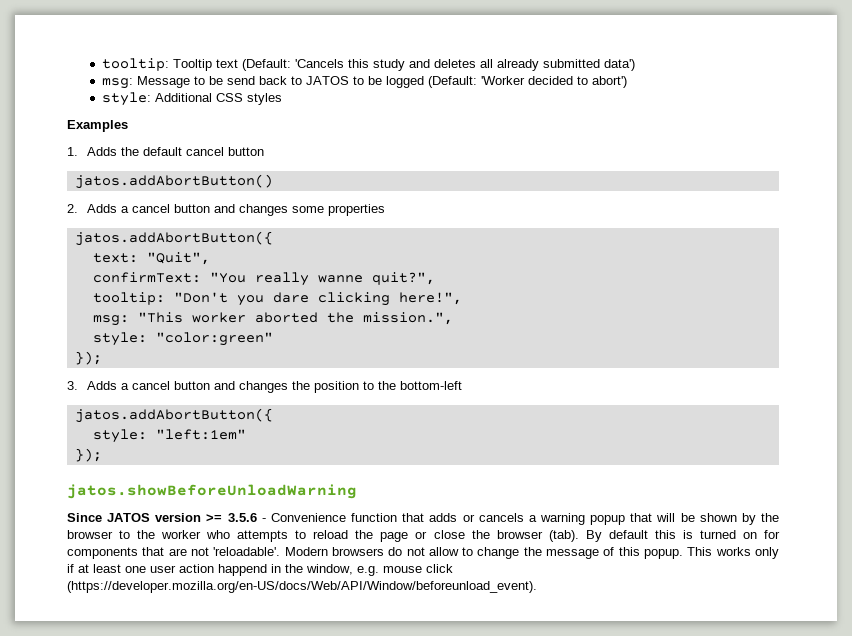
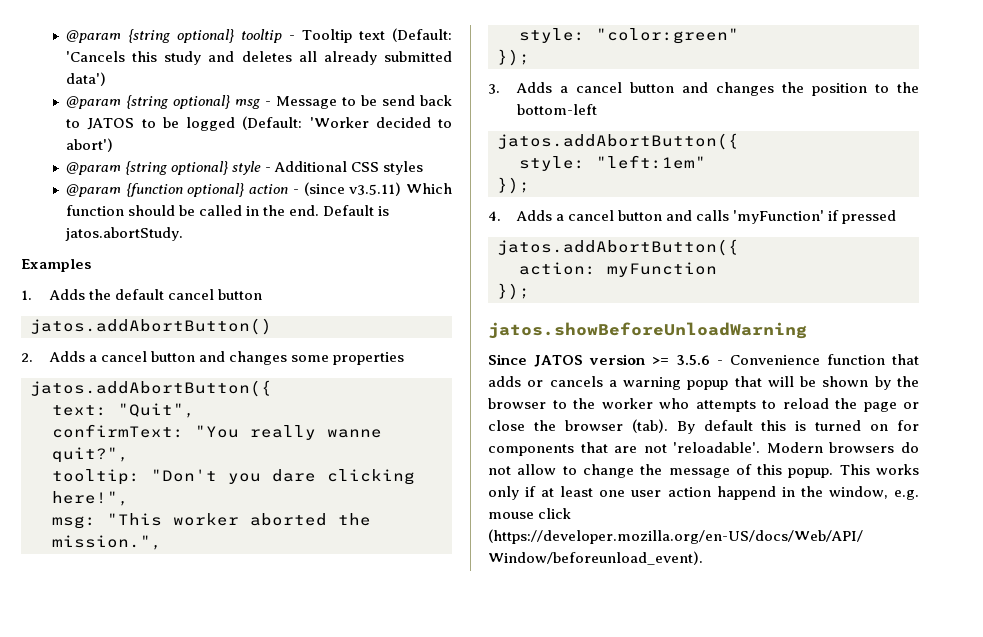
[101,58,169,71] tooltip: -> [66,29,296,43] @param {string optional} tooltip -
[101,78,133,89] msg: -> [66,95,272,109] @param {string optional} msg -
[101,92,282,106] style: Additional CSS styles -> [66,161,424,175] [66,182,453,197] [66,205,390,216] [65,227,184,241] @param {string optional} style - Additional CSS styles // @param {function optional} action - (since v3.5.11) Which function should be called in the end. Default is jatos.abortStudy.
(102, 455) none -> [488,210,896,224] [497,239,739,256] [519,262,717,277] [497,283,530,300] // 4. Adds a cancel button and calls 'myFunction' if pressed // jatos.addAbortButton({ // action: myFunction // });

